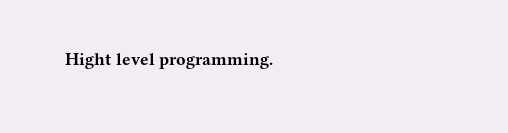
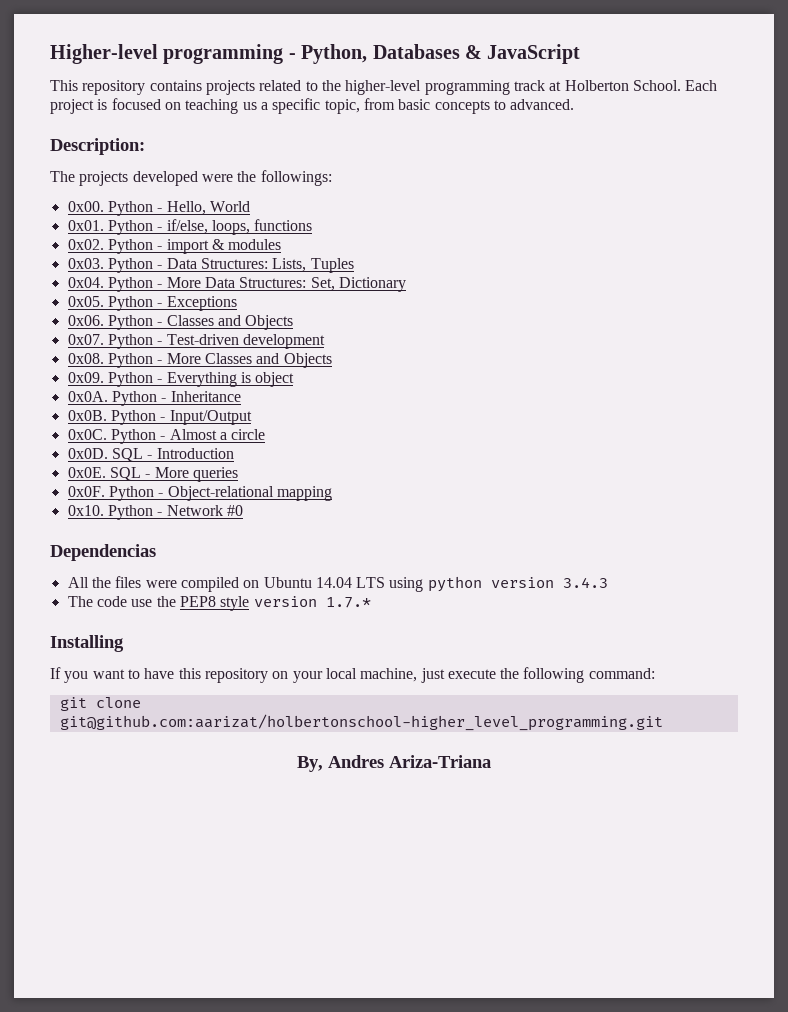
[65,53,274,69] Hight level programming. -> [50,44,581,64] [50,80,718,95] [50,98,575,114] [50,138,145,155] [50,170,332,186] [67,201,250,216] [67,219,313,235] [67,239,282,254] [67,258,354,273] [67,277,406,292] [67,296,237,311] [67,315,294,330] [67,334,325,349] [67,353,332,368] [67,372,295,387] [67,391,241,406] [67,410,252,425] [67,429,266,444] [67,448,234,462] [67,467,238,482] [67,486,332,501] [67,505,243,520] [50,544,156,561] [67,576,608,592] [67,596,371,611] [50,635,124,652] [50,667,655,683] [59,697,141,711] [59,714,663,731] [297,755,491,772] Higher-level programming - Python, Databases & JavaScript // This repository contains projects related to the higher-level programming track at Holberton School. Each project is focused on teaching us a specific topic, from basic concepts to advanced. // Description: // The projects developed were the followings: // 0x00. Python - Hello, World // 0x01. Python - if/else, loops, functions // 0x02. Python - import & modules // 0x03. Python - Data Structures: Lists, Tuples // 0x04. Python - More Data Structures: Set, Dictionary // 0x05. Python - Exceptions // 0x06. Python - Classes and Objects // 0x07. Python - Test-driven development // 0x08. Python - More Classes and Objects // 0x09. Python - Everything is object // 0x0A. Python - Inheritance // 0x0B. Python - Input/Output // 0x0C. Python - Almost a circle // 0x0D. SQL - Introduction // 0x0E. SQL - More queries // 0x0F. Python - Object-relational mapping // 0x10. Python - Network #0 // Dependencias // All the files were compiled on Ubuntu 14.04 LTS using python version 3.4.3 // The code use the PEP8 style version 1.7.* // Installing // If you want to have this repository on your local machine, just execute the following command: // git clone git@github.com:aarizat/holbertonschool-higher_level_programming.git // By, Andres Ariza-Triana

